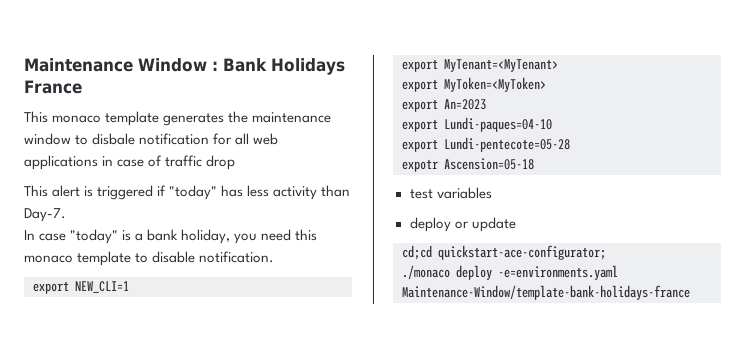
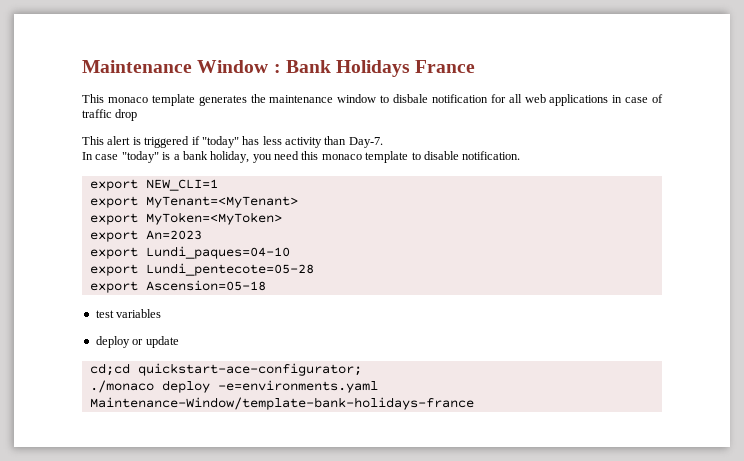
[444,117,552,132] [402,137,570,152] [402,159,438,172] Lundi-paques=04-10 // export Lundi-pentecote=05-28 // expotr -> [145,246,290,259] [89,263,314,276] [89,281,138,293] Lundi_paques=04-10 // export Lundi_pentecote=05-28 // export

